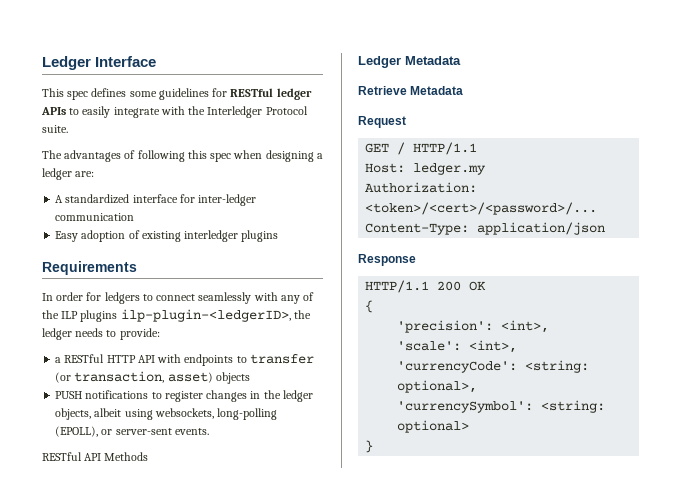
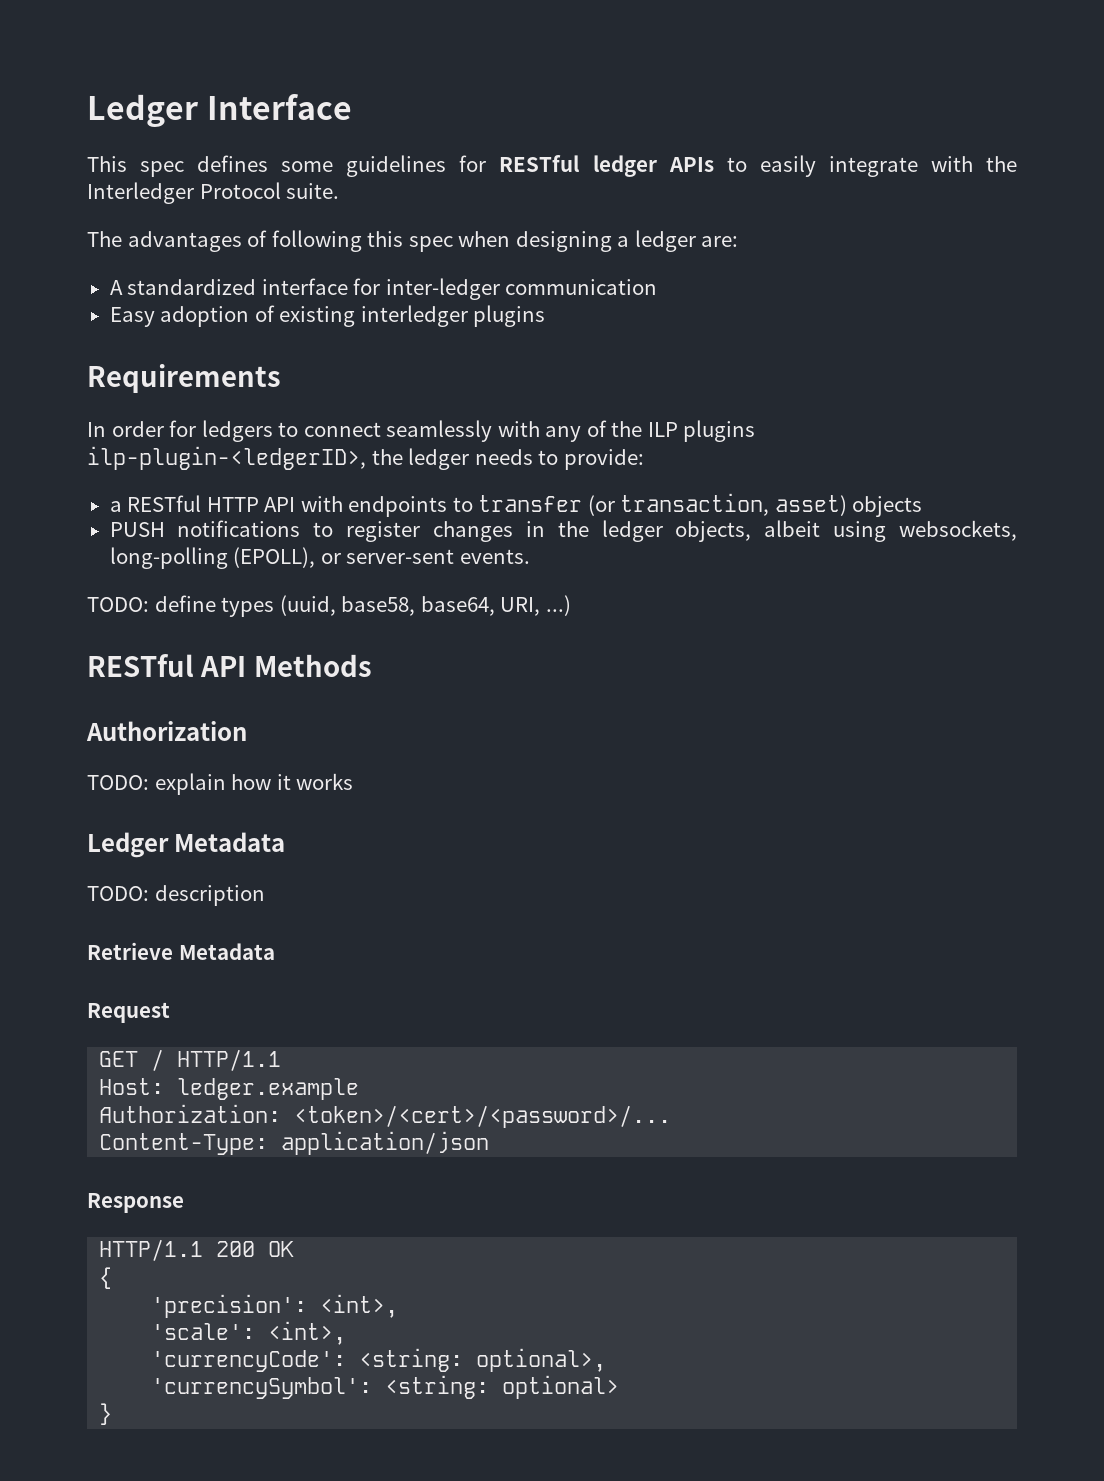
[42,452,149,461] RESTful API Methods -> [87,595,571,617] [87,654,372,677] [86,721,247,741] [87,773,354,795] TODO: define types (uuid, base58, base64, URI, ...) // RESTful API Methods // Authorization // TODO: explain how it works
(461, 60) none -> [87,885,265,906] // TODO: description
[413,163,487,175] ledger.my -> [177,1078,360,1100] ledger.example

